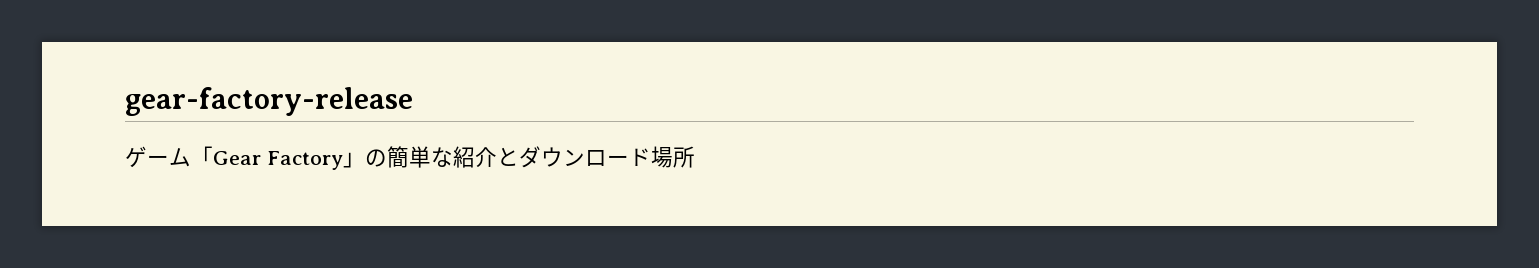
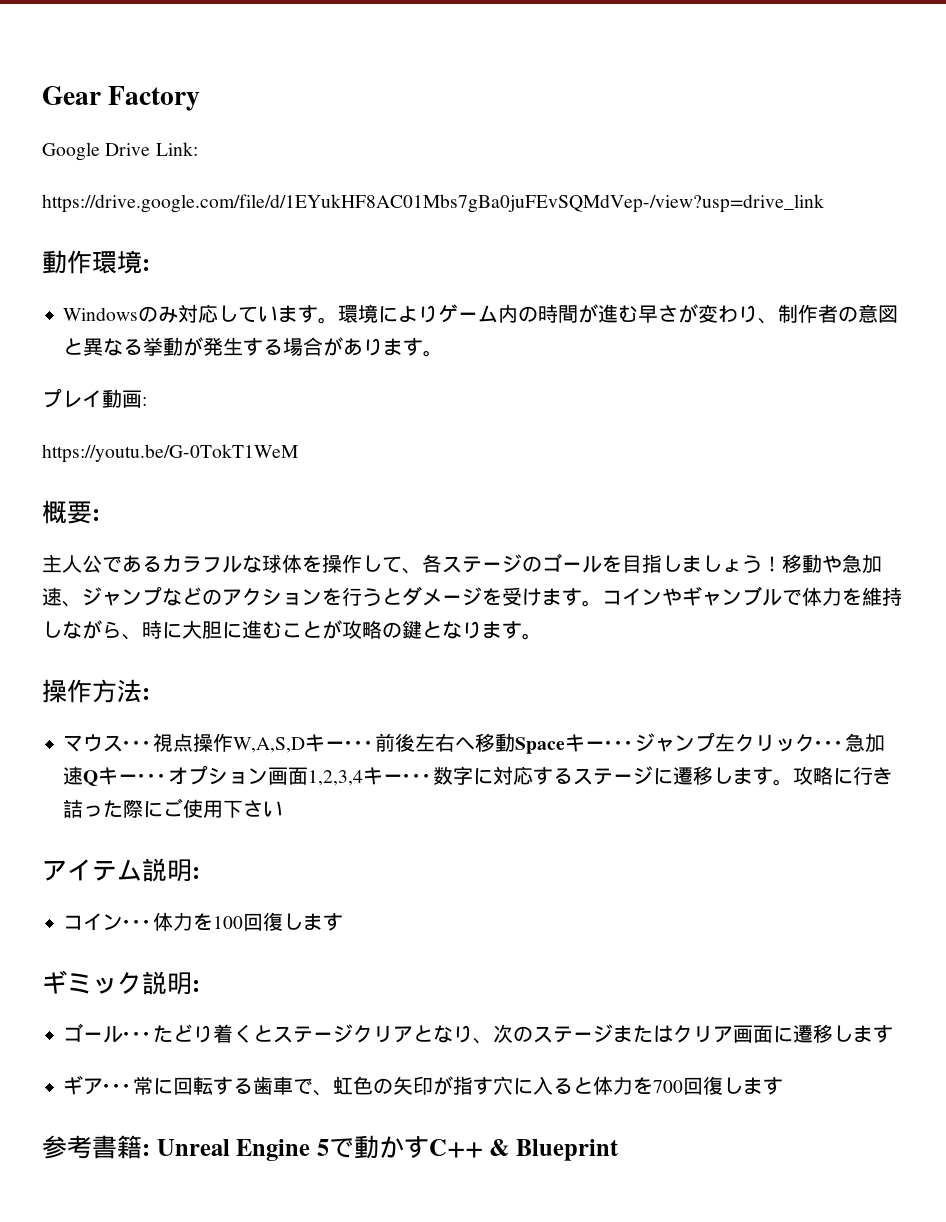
[125,87,413,116] [125,146,695,170] gear-factory-release // ゲーム「Gear Factory」の簡単な紹介とダウンロード場所 -> [42,86,201,111] [42,142,198,161] [42,194,824,213] [42,250,150,274] [63,304,899,324] [63,337,444,357] [42,388,147,408] [42,444,298,463] [42,500,100,524] [42,553,882,574] [42,586,902,607] [42,620,542,640] [42,679,150,703] [63,732,886,754] [63,765,894,786] [63,798,284,818] [42,858,200,882] [63,912,344,931] [42,970,200,995] [63,1023,894,1044] [63,1075,784,1096] [42,1135,620,1161] Gear Factory // Google Drive Link: // https://drive.google.com/file/d/1EYukHF8AC01Mbs7gBa0juFEvSQMdVep-/view?usp=drive_link // 動作環境: // Windowsのみ対応しています。環境によりゲーム内の時間が進む早さが変わり、制作者の意図と異なる挙動が発生する場合があります。 // プレイ動画: // https://youtu.be/G-0TokT1WeM // 概要: // 主人公であるカラフルな球体を操作して、各ステージのゴールを目指しましょう！移動や急加速、ジャンプなどのアクションを行うとダメージを受けます。コインやギャンブルで体力を維持しながら、時に大胆に進むことが攻略の鍵となります。 // 操作方法: // マウス･･･視点操作W,A,S,Dキー･･･前後左右へ移動Spaceキー･･･ジャンプ左クリック･･･急加速Qキー･･･オプション画面1,2,3,4キー･･･数字に対応するステージに遷移します。攻略に行き詰った際にご使用下さい // アイテム説明: // コイン･･･体力を100回復します // ギミック説明: // ゴール･･･たどり着くとステージクリアとなり、次のステージまたはクリア画面に遷移します // ギア･･･常に回転する歯車で、虹色の矢印が指す穴に入ると体力を700回復します // 参考書籍: Unreal Engine 5で動かすC++ & Blueprint

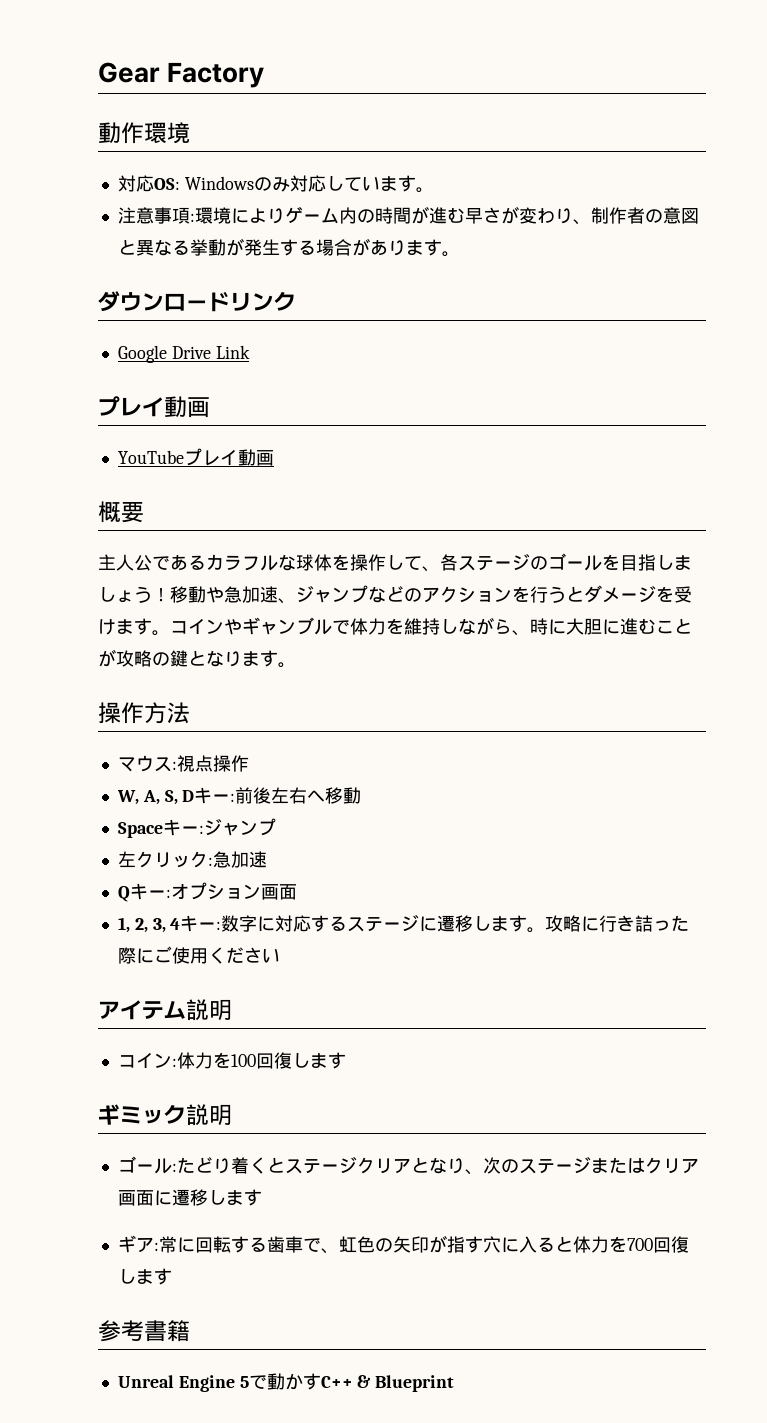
[42,142,198,161] [42,194,824,213] // Google Drive Link: // https://drive.google.com/file/d/1EYukHF8AC01Mbs7gBa0juFEvSQMdVep-/view?usp=drive_link -> (265, 75) none
[142,259,150,271] : // -> [117,175,180,192] // 対応OS:
(339, 320) none -> [117,207,195,224] // 注意事項:
[42,388,147,408] [42,444,298,463] // プレイ動画: // https://youtu.be/G-0TokT1WeM -> [98,291,296,312] [117,345,250,363] [98,396,210,418] [117,448,274,466] // ダウンロードリンク // Google Drive Link // プレイ動画 // YouTubeプレイ動画
[92,509,100,521] : -> (144, 512) none
[142,688,150,700] : -> (190, 713) none
[123,740,154,750] ･･･ -> [171,761,177,770] :
[233,734,376,753] W,A,S,Dキー･･･ -> [116,787,236,805] // W, A, S, Dキー:
(516, 742) none -> (362, 795) //
[605,732,716,752] ･･･ジャンプ -> [198,818,276,836] :ジャンプ //
[815,733,886,753] [63,766,84,785] ･･･急加速 -> [207,851,267,868] :急加速 //
[138,773,169,783] ･･･ -> [165,889,171,898] :
[308,767,434,786] 1,2,3,4キー･･･ -> [117,915,222,933] // 1, 2, 3, 4キー:
[223,800,244,818] 下 -> [207,947,244,964] くだ
[192,867,200,879] [63,913,154,931] : // コイン･･･ -> [117,1052,177,1068] // コイン:
[192,980,200,992] [63,1023,154,1043] : // ゴール･･･ -> [117,1156,177,1174] // ゴール:
[103,1083,134,1093] ･･･ -> [153,1242,159,1251] :
[142,1144,150,1156] : -> (190, 1331) //

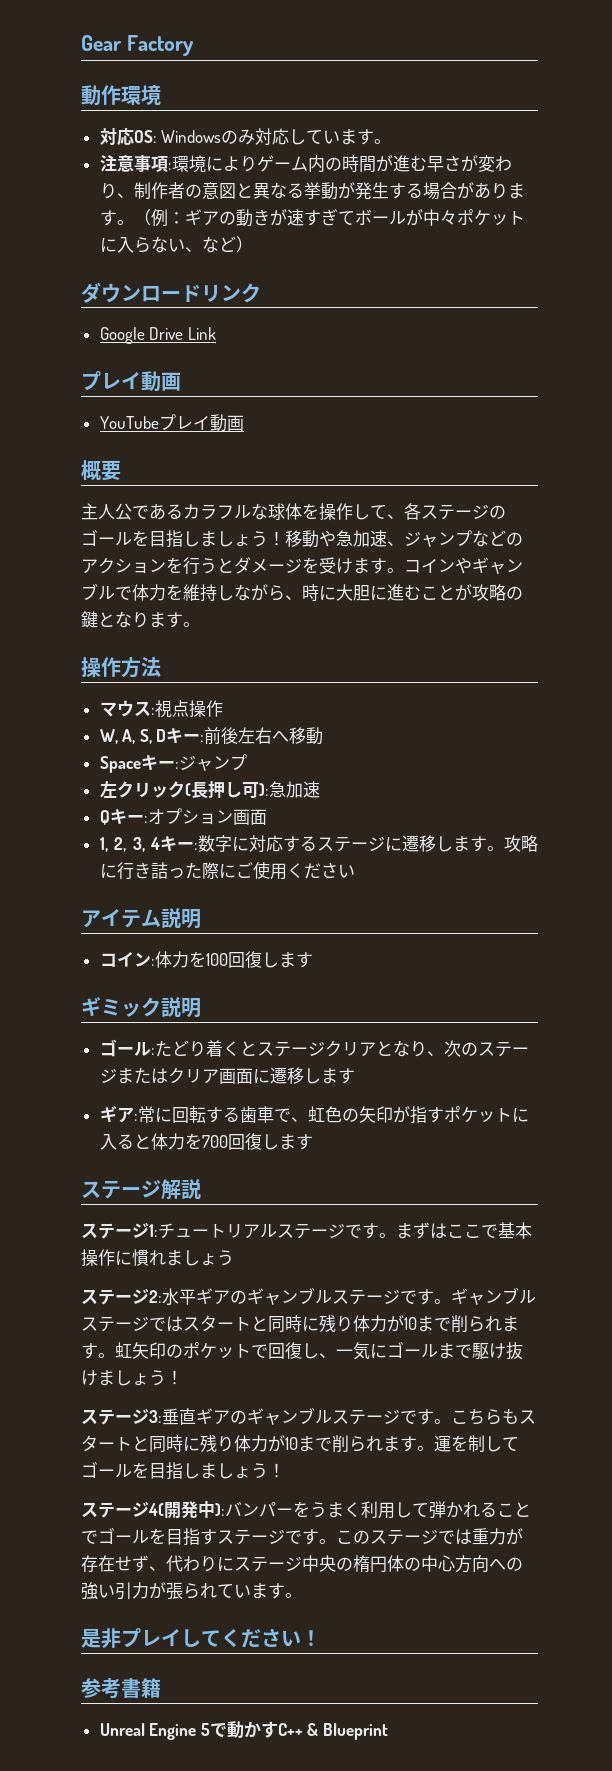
(460, 254) none -> [133,209,525,227] [99,236,253,253] （例：ギアの動きが速すぎてボールが中々ポケットに入らない、など）
[207,857,213,866] : -> [184,781,269,799] (長押し可):
[482,1236,501,1253] 穴 -> [443,1106,512,1123] ポケット
(172, 1276) none -> [81,1179,201,1200] [81,1222,532,1239] [81,1249,234,1267] [81,1287,536,1305] [81,1315,519,1333] [81,1341,523,1360] [81,1370,183,1386] [81,1407,536,1425] [81,1435,519,1453] [81,1461,285,1480] [81,1501,531,1519] [81,1527,523,1546] [81,1555,523,1573] [81,1582,302,1600] [81,1628,321,1649] // ステージ解説 // ステージ1:チュートリアルステージです。まずはここで基本操作に慣れましょう // ステージ2:水平ギアのギャンブルステージです。ギャンブルステージではスタートと同時に残り体力が10まで削られます。虹矢印のポケットで回復し、一気にゴールまで駆け抜けましょう！ // ステージ3:垂直ギアのギャンブルステージです。こちらもスタートと同時に残り体力が10まで削られます。運を制してゴールを目指しましょう！ // ステージ4(開発中):バンパーをうまく利用して弾かれることでゴールを目指すステージです。このステージでは重力が存在せず、代わりにステージ中央の楕円体の中心方向への強い引力が張られています。 // 是非プレイしてください！

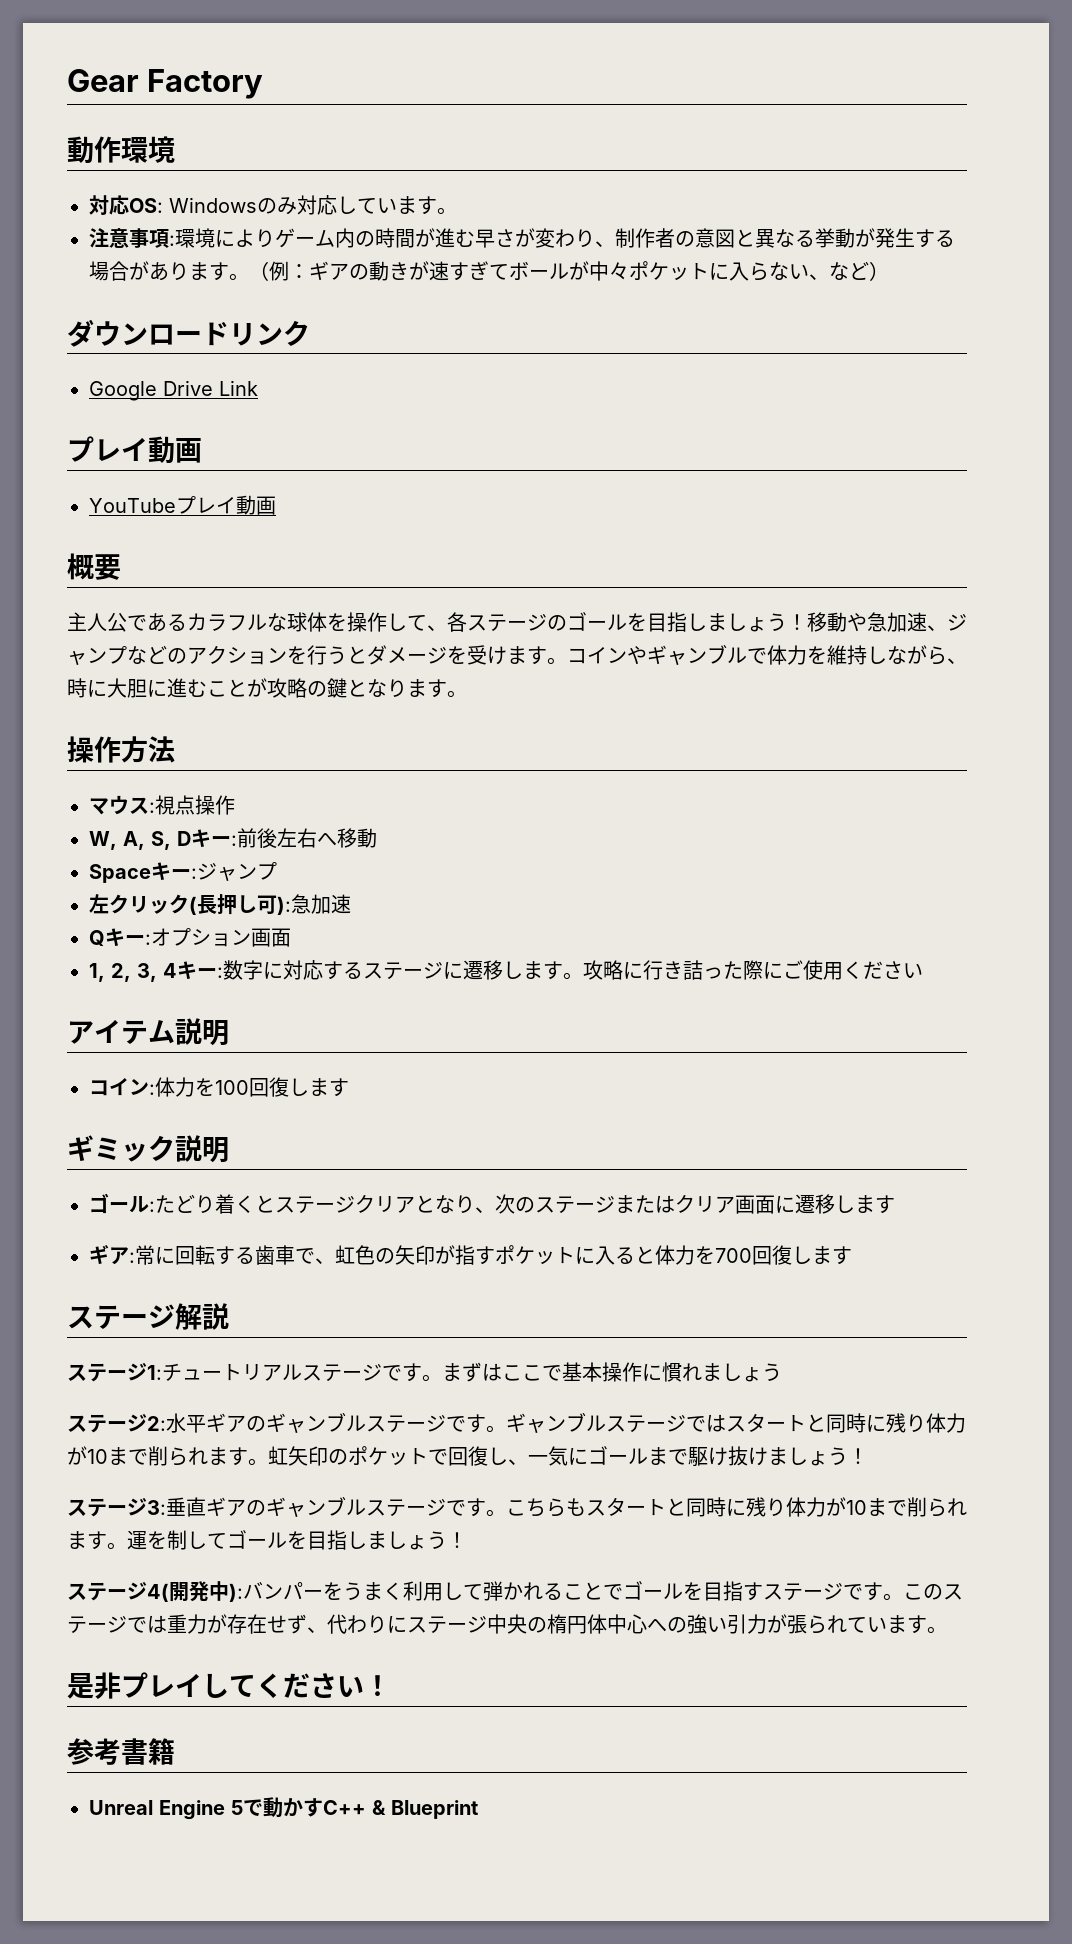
[404,1555,489,1573] の中心方向 -> [607,1614,647,1634] 中心

